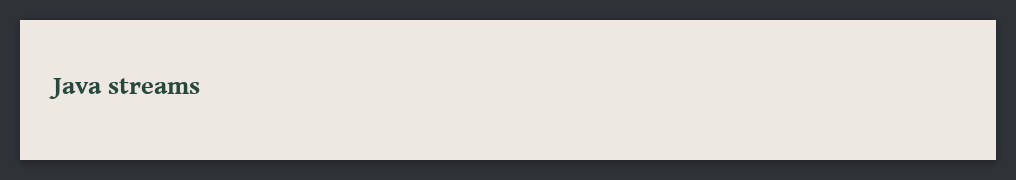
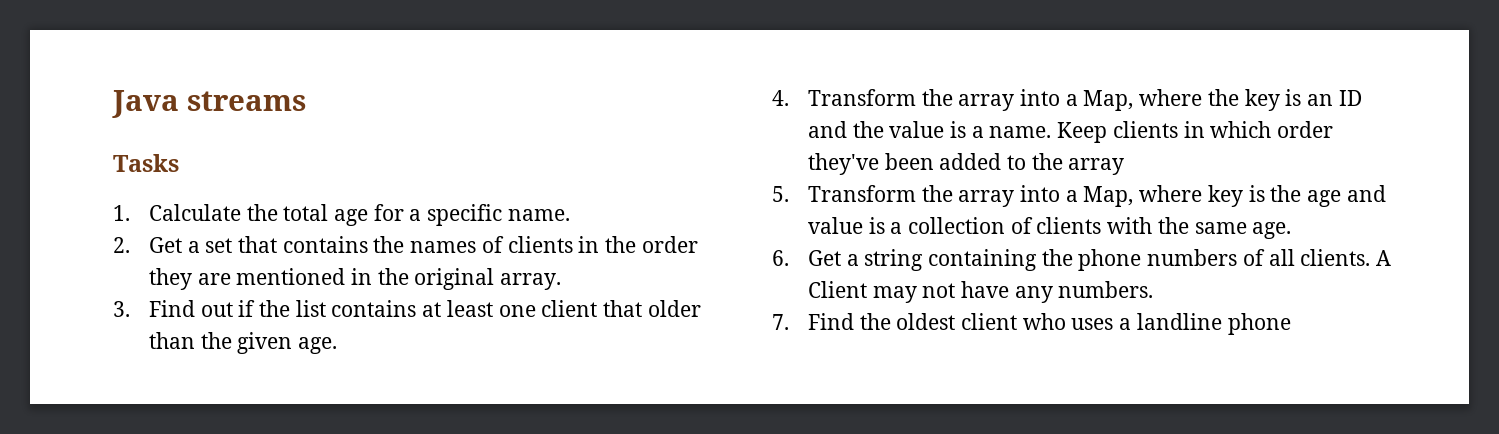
(201, 86) none -> [113,154,179,172] [113,204,570,226] [113,236,698,253] [149,268,562,290] [113,300,701,317] [149,332,338,354] [772,89,1362,111] [808,121,1333,143] [808,153,1125,175] [772,185,1386,207] [808,217,1292,239] [772,249,1391,271] [808,281,1154,303] [772,313,1291,335] // Tasks // 1. Calculate the total age for a specific name. // 2. Get a set that contains the names of clients in the order they are mentioned in the original array. // 3. Find out if the list contains at least one client that older than the given age. // 4. Transform the array into a Map, where the key is an ID and the value is a name. Keep clients in which order they've been added to the array // 5. Transform the array into a Map, where key is the age and value is a collection of clients with the same age. // 6. Get a string containing the phone numbers of all clients. A Client may not have any numbers. // 7. Find the oldest client who uses a landline phone

